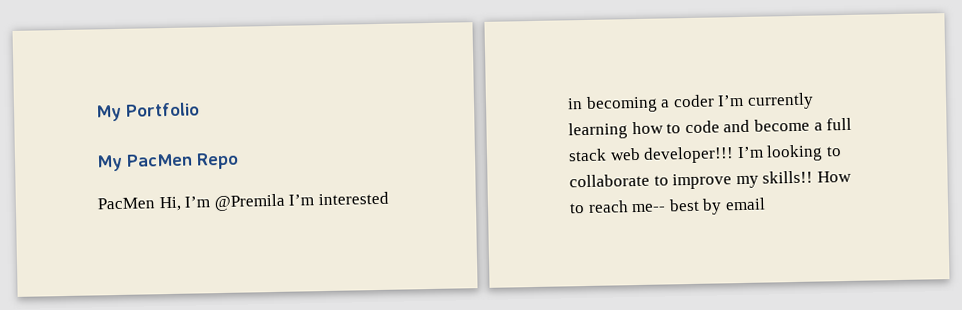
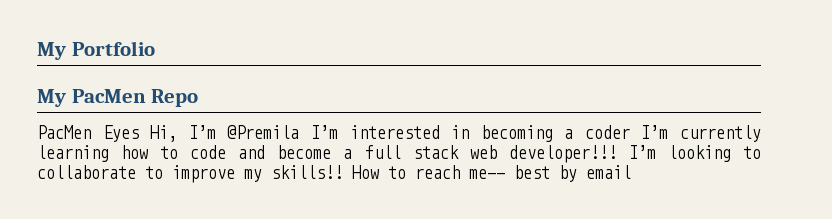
(155, 203) none -> [102,125,139,142] Eyes

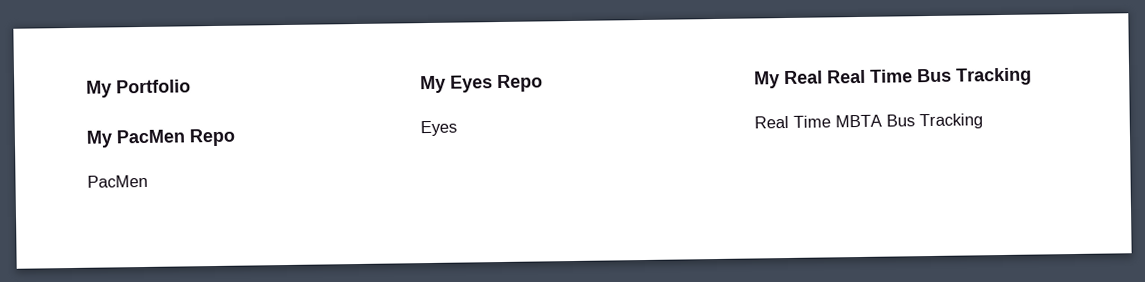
[102,125,762,142] [37,145,762,163] [37,165,631,183] Eyes Hi, I’m @Premila I’m interested in becoming a coder I’m currently learning how to code and become a full stack web developer!!! I’m looking to collaborate to improve my skills!! How to reach me-- best by email -> [420,74,543,94] [420,120,457,137] [754,67,1032,89] [754,113,983,130] // My Eyes Repo // Eyes // My Real Real Time Bus Tracking // Real Time MBTA Bus Tracking

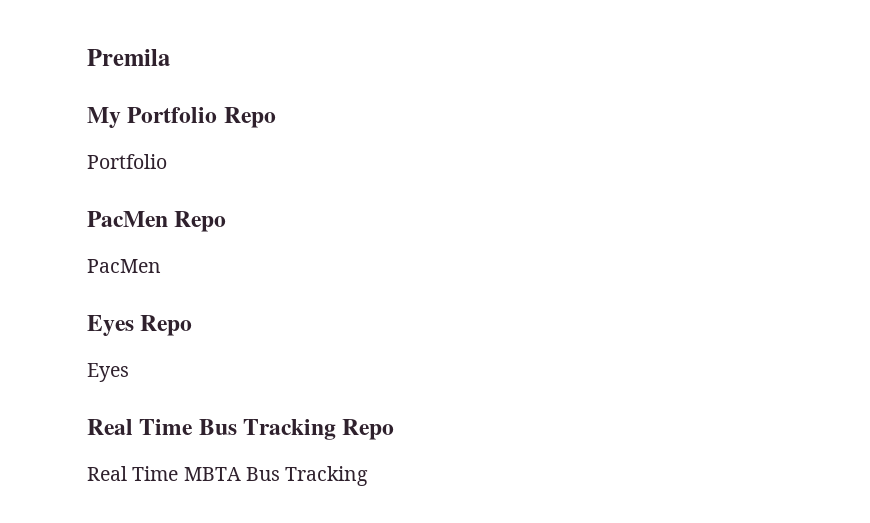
(86, 89) none -> [87,49,170,66] Premila //
[86,130,113,148] // My -> [223,107,276,128] [87,154,167,169] Repo // Portfolio //
[420,75,446,94] My -> (161, 266) none
[754,70,823,89] My Real -> (129, 372) none
(1032, 76) none -> [342,419,395,440] Repo

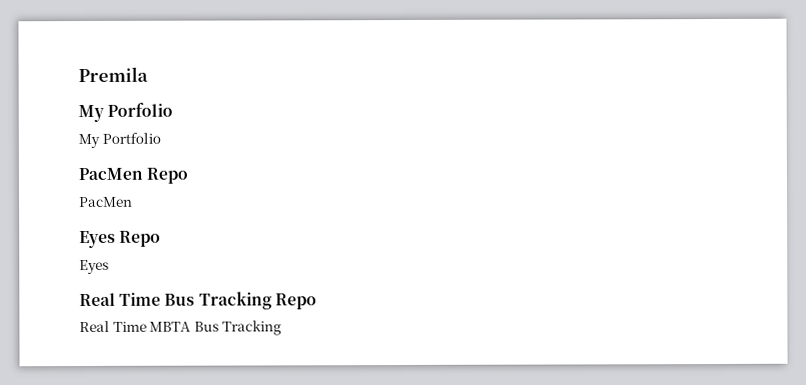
[127,107,276,128] Portfolio Repo // -> [107,102,174,117] [78,133,100,149] Porfolio // My

